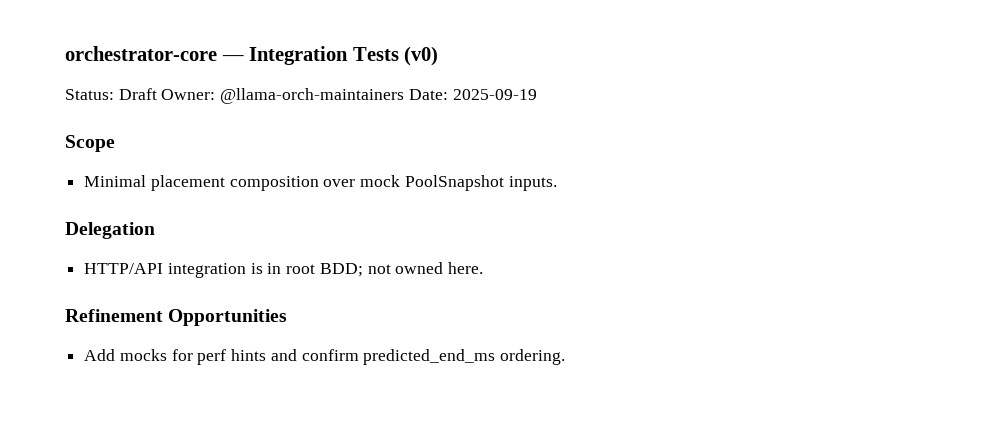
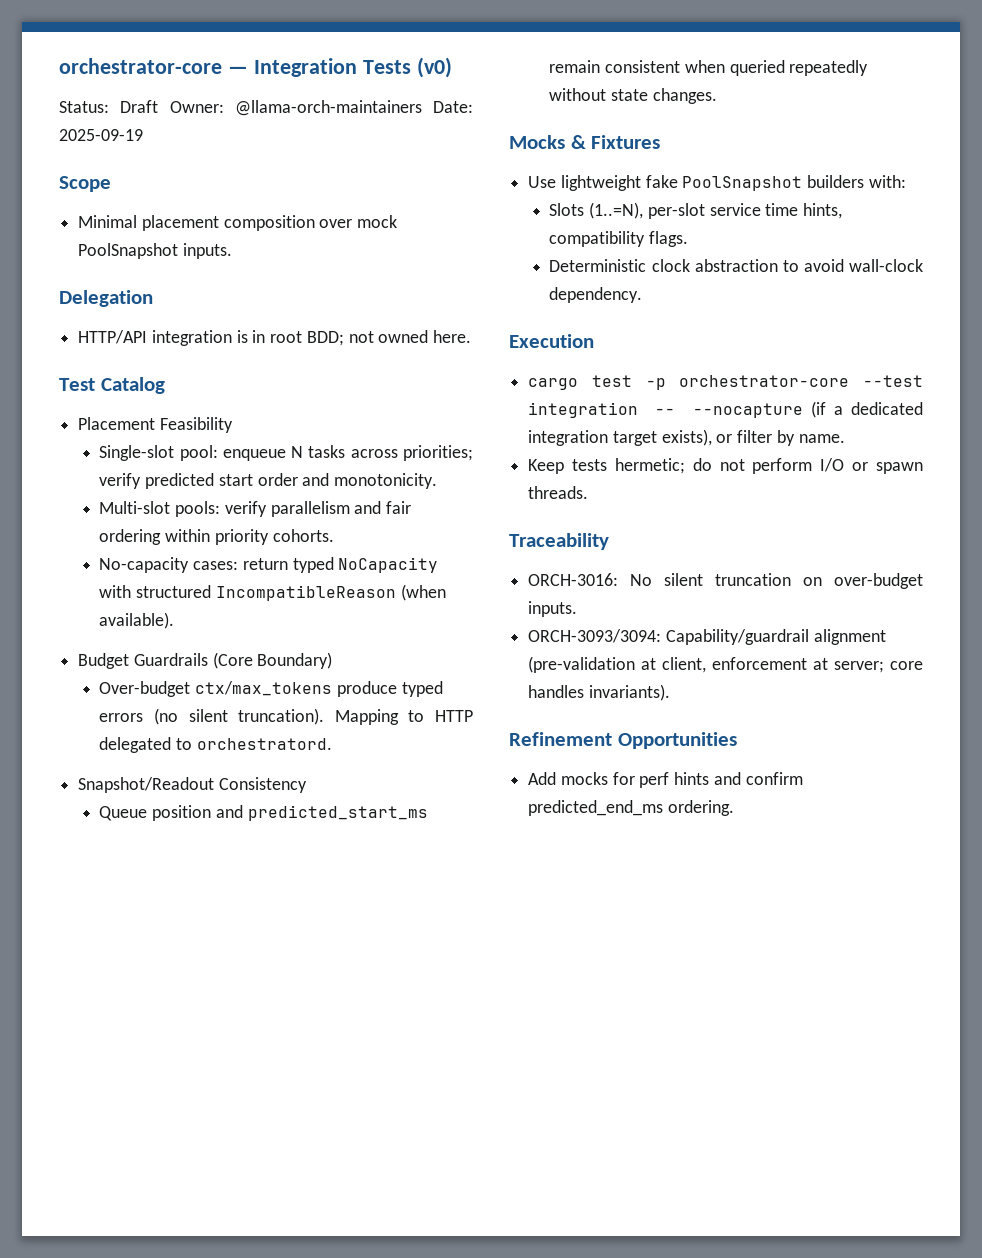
(484, 268) none -> [59,377,165,394] [78,417,233,433] [99,445,473,461] [99,473,438,489] [99,501,412,517] [99,529,334,545] [99,557,439,573] [99,584,446,601] [99,612,175,629] [78,652,333,669] [99,681,443,697] [99,708,473,725] [99,737,332,753] [78,777,307,793] [99,805,428,821] [549,60,869,76] [549,88,717,104] [509,135,661,149] [528,175,906,191] [549,202,843,219] [549,231,689,247] [549,259,923,272] [549,287,643,303] [509,334,594,348] [528,375,923,390] [528,401,923,418] [528,429,845,446] [528,458,923,474] [528,486,589,499] [509,533,609,550] [528,573,923,589] [528,601,578,617] [528,629,886,645] [528,656,923,673] [528,684,670,701] // Test Catalog // Placement Feasibility // Single-slot pool: enqueue N tasks across priorities; verify predicted start order and monotonicity. // Multi-slot pools: verify parallelism and fair ordering within priority cohorts. // No-capacity cases: return typed NoCapacity with structured IncompatibleReason (when available). // Budget Guardrails (Core Boundary) // Over-budget ctx/max_tokens produce typed errors (no silent truncation). Mapping to HTTP delegated to orchestratord. // Snapshot/Readout Consistency // Queue position and predicted_start_ms remain consistent when queried repeatedly without state changes. // Mocks & Fixtures // Use lightweight fake PoolSnapshot builders with: // Slots (1..=N), per-slot service time hints, compatibility flags. // Deterministic clock abstraction to avoid wall-clock dependency. // Execution // cargo test -p orchestrator-core --test integration -- --nocapture (if a dedicated integration target exists), or filter by name. // Keep tests hermetic; do not perform I/O or spawn threads. // Traceability // ORCH-3016: No silent truncation on over-budget inputs. // ORCH-3093/3094: Capability/guardrail alignment (pre-validation at client, enforcement at server; core handles invariants).

